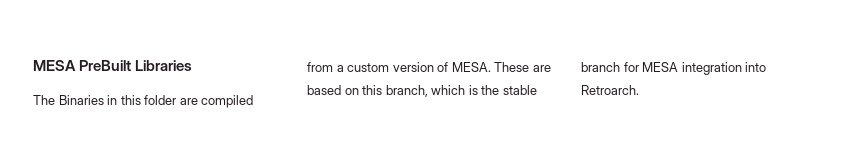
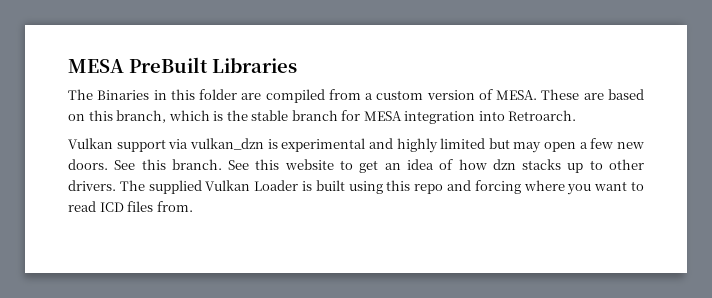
(639, 90) none -> [68,138,644,153] [68,159,645,173] [68,180,644,195] [68,201,193,212] // Vulkan support via vulkan_dzn is experimental and highly limited but may open a few new doors. See this branch. See this website to get an idea of how dzn stacks up to other drivers. The supplied Vulkan Loader is built using this repo and forcing where you want to read ICD files from.

